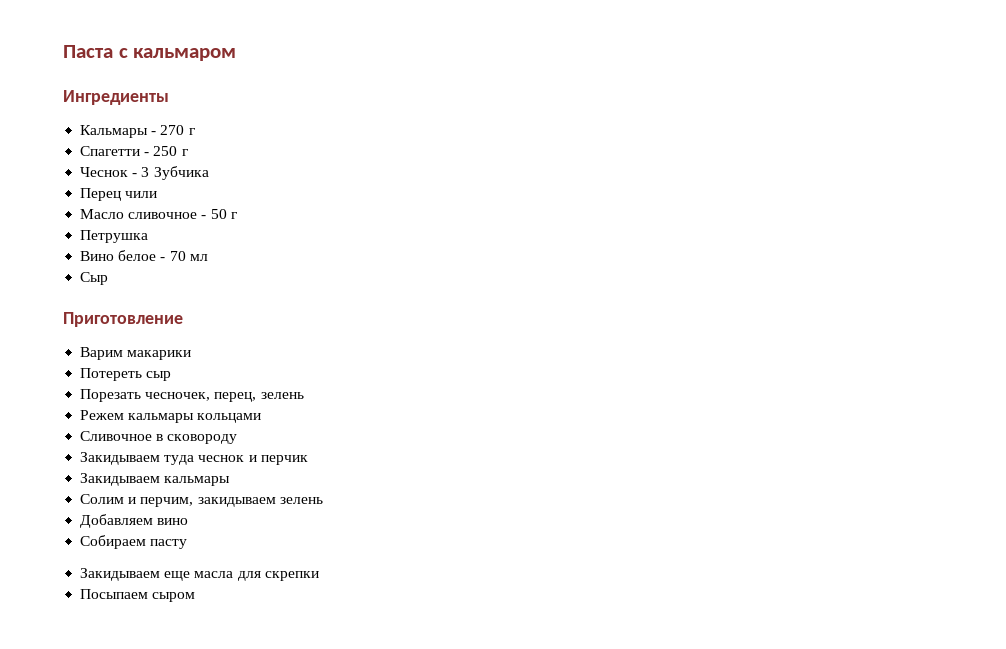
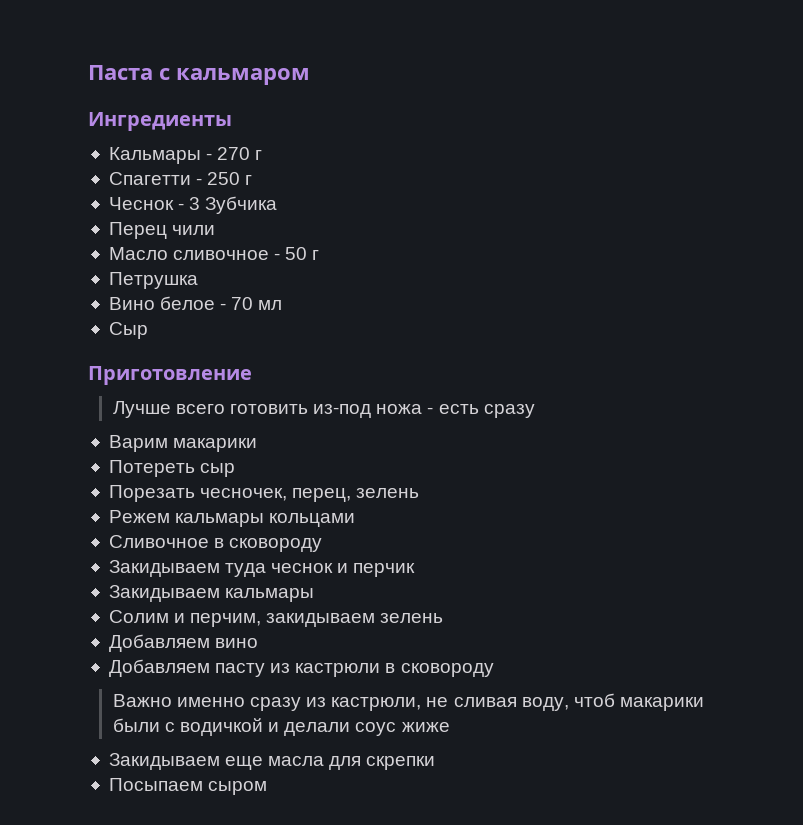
(183, 319) none -> [112,401,535,418] // Лучше всего готовить из-под ножа - есть сразу
[80,535,147,549] Собираем -> [108,659,210,677] Добавляем
(188, 544) none -> [270,663,494,677] [112,693,704,711] [112,718,450,736] из кастрюли в сковороду // Важно именно сразу из кастрюли, не сливая воду, чтоб макарики были с водичкой и делали соус жиже

